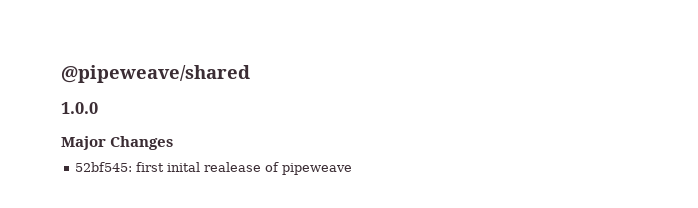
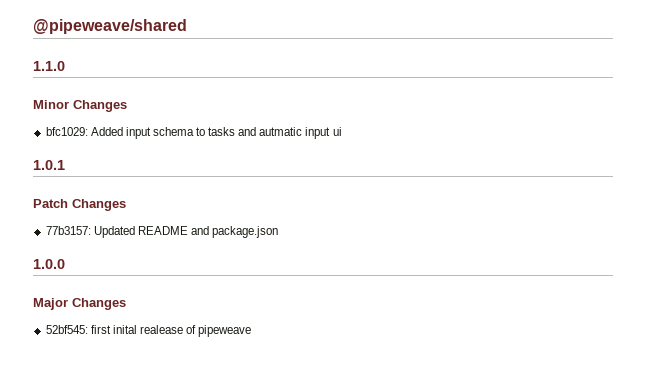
(250, 74) none -> [33,61,65,71] [33,100,127,112] [45,127,342,139] [33,160,65,170] [33,199,126,211] [45,226,279,238] // 1.1.0 // Minor Changes // bfc1029: Added input schema to tasks and autmatic input ui // 1.0.1 // Patch Changes // 77b3157: Updated README and package.json

